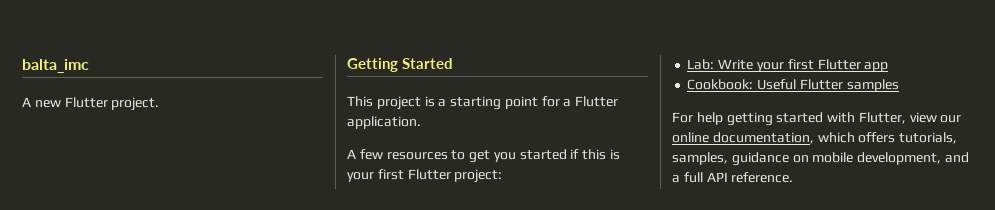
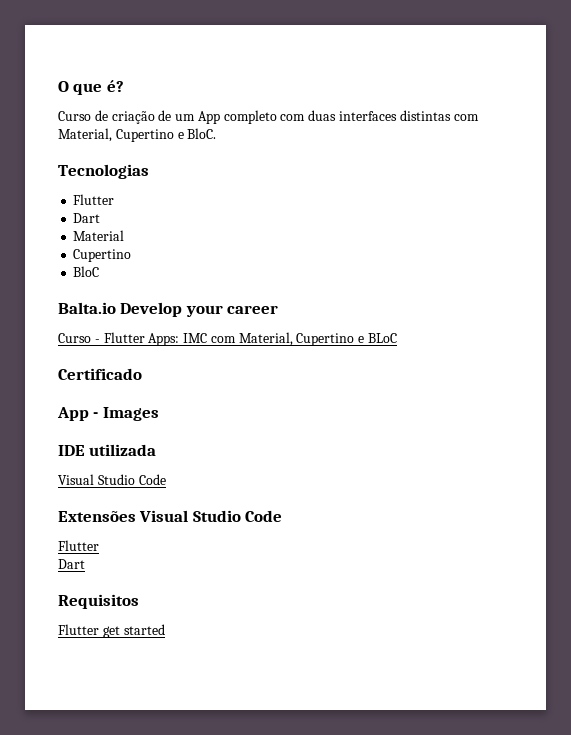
[22,59,89,73] [22,97,160,111] [347,58,453,72] [347,96,619,110] [347,116,421,129] [347,149,621,163] [347,169,503,183] [687,59,889,72] [687,79,899,92] [672,112,962,126] [672,132,958,144] [672,152,969,166] [672,172,794,183] balta_imc // A new Flutter project. // Getting Started // This project is a starting point for a Flutter application. // A few resources to get you started if this is your first Flutter project: // Lab: Write your first Flutter app // Cookbook: Useful Flutter samples // For help getting started with Flutter, view our online documentation, which offers tutorials, samples, guidance on mobile development, and a full API reference. -> [58,80,124,95] [58,110,479,124] [58,128,217,142] [58,164,149,179] [73,194,115,205] [73,213,101,223] [73,230,125,241] [73,249,132,262] [73,266,100,277] [58,302,279,317] [58,332,398,346] [58,368,142,380] [57,407,159,421] [58,444,157,456] [58,474,166,485] [58,510,283,522] [58,540,99,551] [58,559,85,569] [58,594,139,609] [58,624,165,638] O que é? // Curso de criação de um App completo com duas interfaces distintas com Material, Cupertino e BloC. // Tecnologias // Flutter // Dart // Material // Cupertino // BloC // Balta.io Develop your career // Curso - Flutter Apps: IMC com Material, Cupertino e BLoC // Certificado // App - Images // IDE utilizada // Visual Studio Code // Extensões Visual Studio Code // Flutter // Dart // Requisitos // Flutter get started

